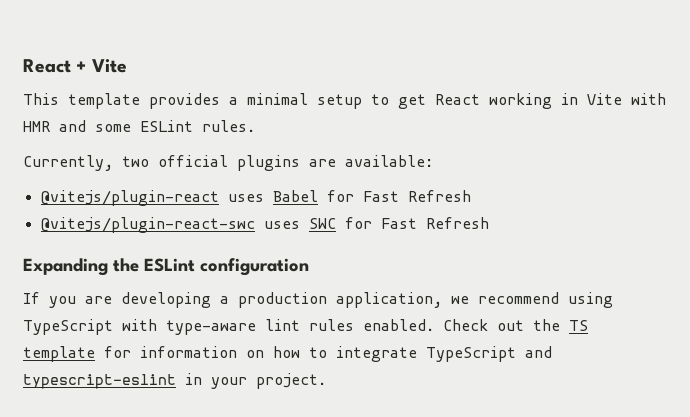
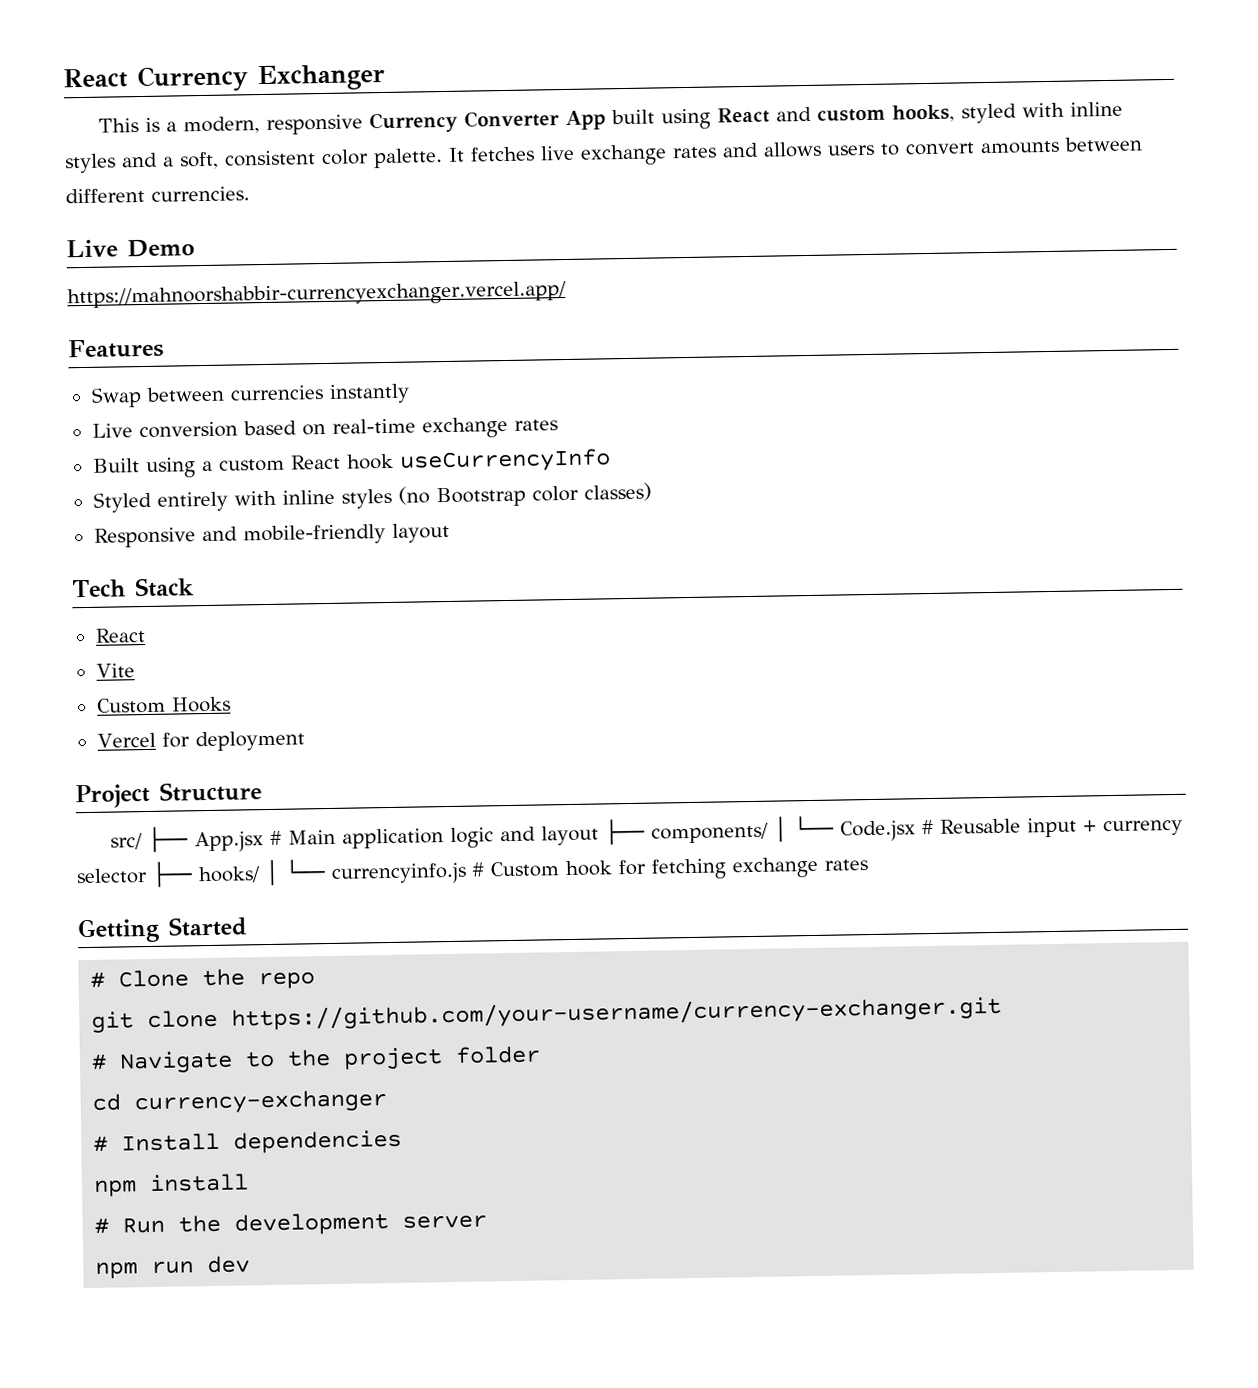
[23,59,127,73] [23,93,666,109] [23,120,255,132] [23,155,433,171] [40,190,471,206] [40,217,489,233] [23,258,309,276] [23,292,613,308] [23,319,588,335] [23,346,552,362] [23,373,326,389] React + Vite // This template provides a minimal setup to get React working in Vite with HMR and some ESLint rules. // Currently, two official plugins are available: // @vitejs/plugin-react uses Babel for Fast Refresh // @vitejs/plugin-react-swc uses SWC for Fast Refresh // Expanding the ESLint configuration // If you are developing a production application, we recommend using TypeScript with type-aware lint rules enabled. Check out the TS template for information on how to integrate TypeScript and typescript-eslint in your project. -> [63,63,385,94] [97,101,1123,135] [64,136,1143,174] [65,186,250,204] [66,238,195,258] [67,280,567,310] [68,338,164,359] [90,383,410,408] [91,416,558,439] [92,448,611,478] [92,482,652,513] [93,522,450,548] [72,577,194,598] [94,628,146,643] [95,663,135,678] [96,696,231,714] [96,730,305,752] [75,781,262,809] [109,815,1183,854] [76,856,868,888] [77,916,247,944] [90,968,316,990] [91,995,1003,1033] [91,1045,542,1074] [92,1089,388,1115] [93,1129,403,1154] [93,1173,250,1197] [94,1212,488,1236] [95,1255,251,1279] React Currency Exchanger // This is a modern, responsive Currency Converter App built using React and custom hooks, styled with inline styles and a soft, consistent color palette. It fetches live exchange rates and allows users to convert amounts between different currencies. // Live Demo // https://mahnoorshabbir-currencyexchanger.vercel.app/ // Features // Swap between currencies instantly // Live conversion based on real-time exchange rates // Built using a custom React hook useCurrencyInfo // Styled entirely with inline styles (no Bootstrap color classes) // Responsive and mobile-friendly layout // Tech Stack // React // Vite // Custom Hooks // Vercel for deployment // Project Structure // src/ ├── App.jsx # Main application logic and layout ├── components/ │ └── Code.jsx # Reusable input + currency selector ├── hooks/ │ └── currencyinfo.js # Custom hook for fetching exchange rates // Getting Started // # Clone the repo // git clone https://github.com/your-username/currency-exchanger.git // # Navigate to the project folder // cd currency-exchanger // # Install dependencies // npm install // # Run the development server // npm run dev

